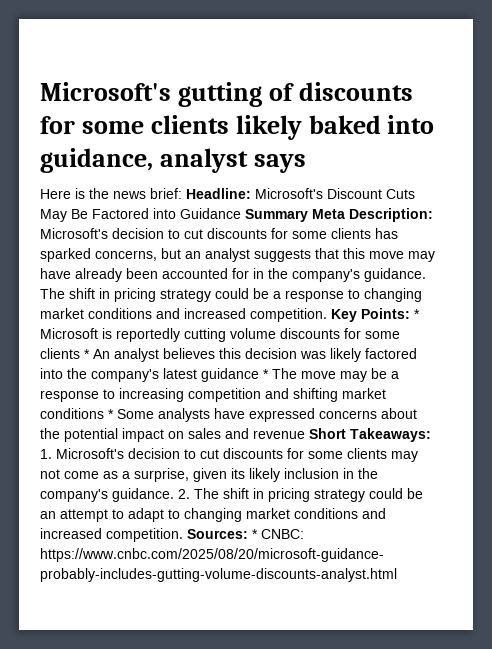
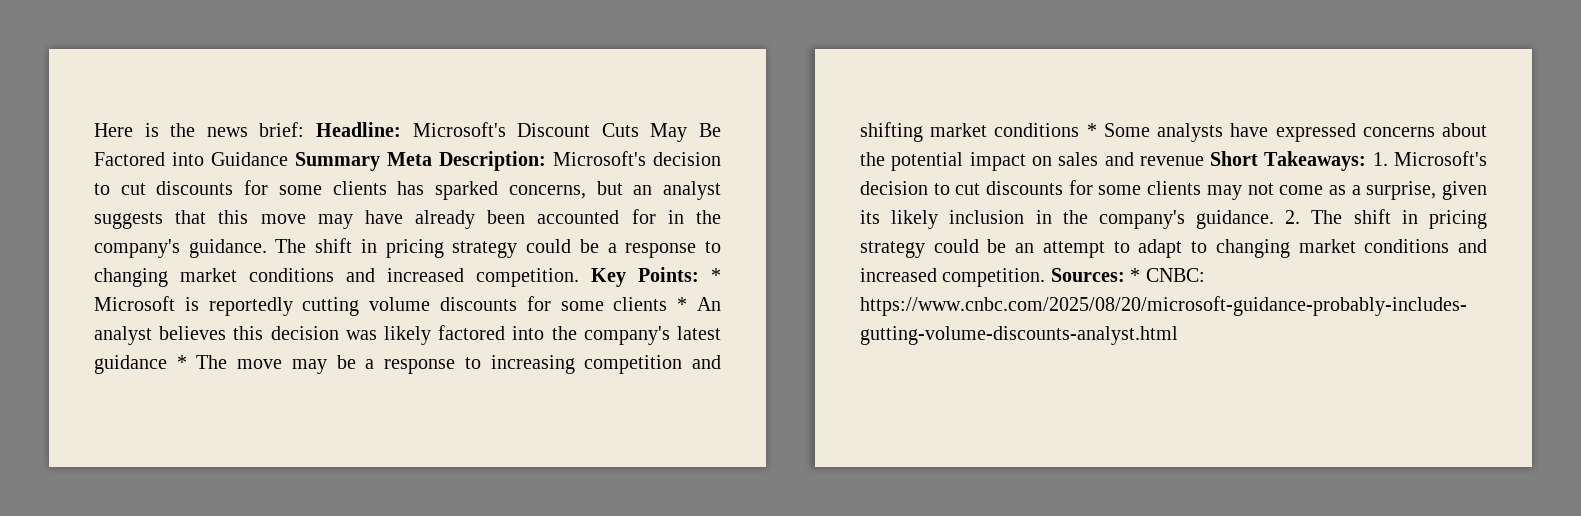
[40,82,413,107] [40,115,435,140] [40,148,306,173] Microsoft's gutting of discounts for some clients likely baked into guidance, analyst says // -> (94, 130) none

